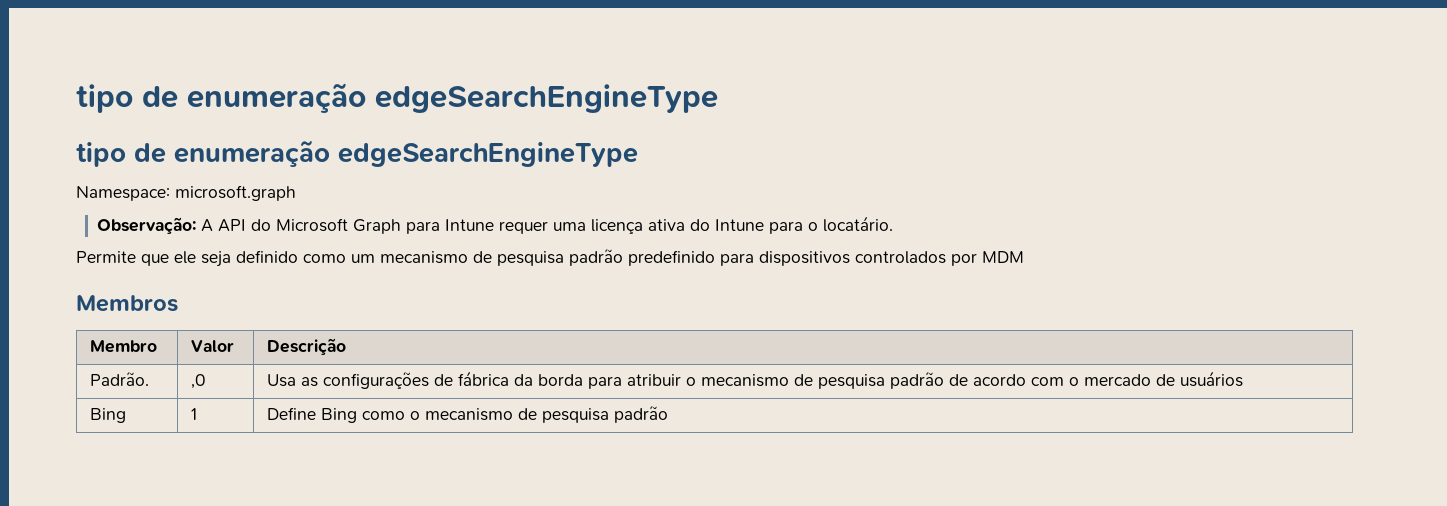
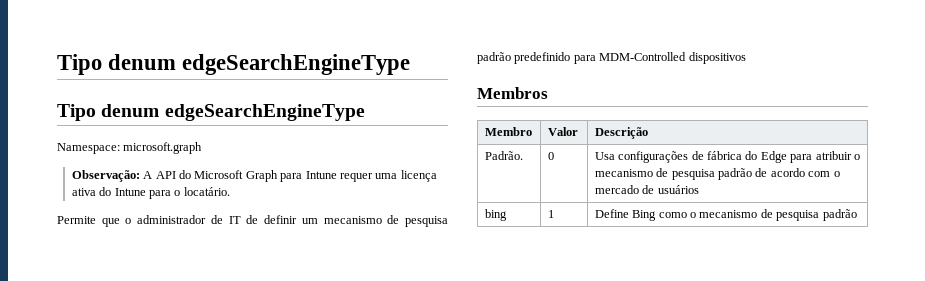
[76,83,718,113] [76,141,330,167] tipo de enumeração edgeSearchEngineType // tipo de enumeração -> [57,54,411,75] [57,104,160,121] Tipo denum edgeSearchEngineType // Tipo denum
[174,250,346,267] ele seja definido como -> [125,215,298,224] o administrador de IT de definir
(754, 259) none -> [599,52,687,61] MDM-Controlled
[855,251,1024,266] controlados por MDM -> (746, 58) none
[190,374,206,389] ,0 -> [547,152,554,160] 0
[300,377,318,387] as -> (615, 156) none
[513,374,583,386] da borda -> [745,151,787,163] do Edge
[89,408,126,423] Bing -> [484,209,507,221] bing

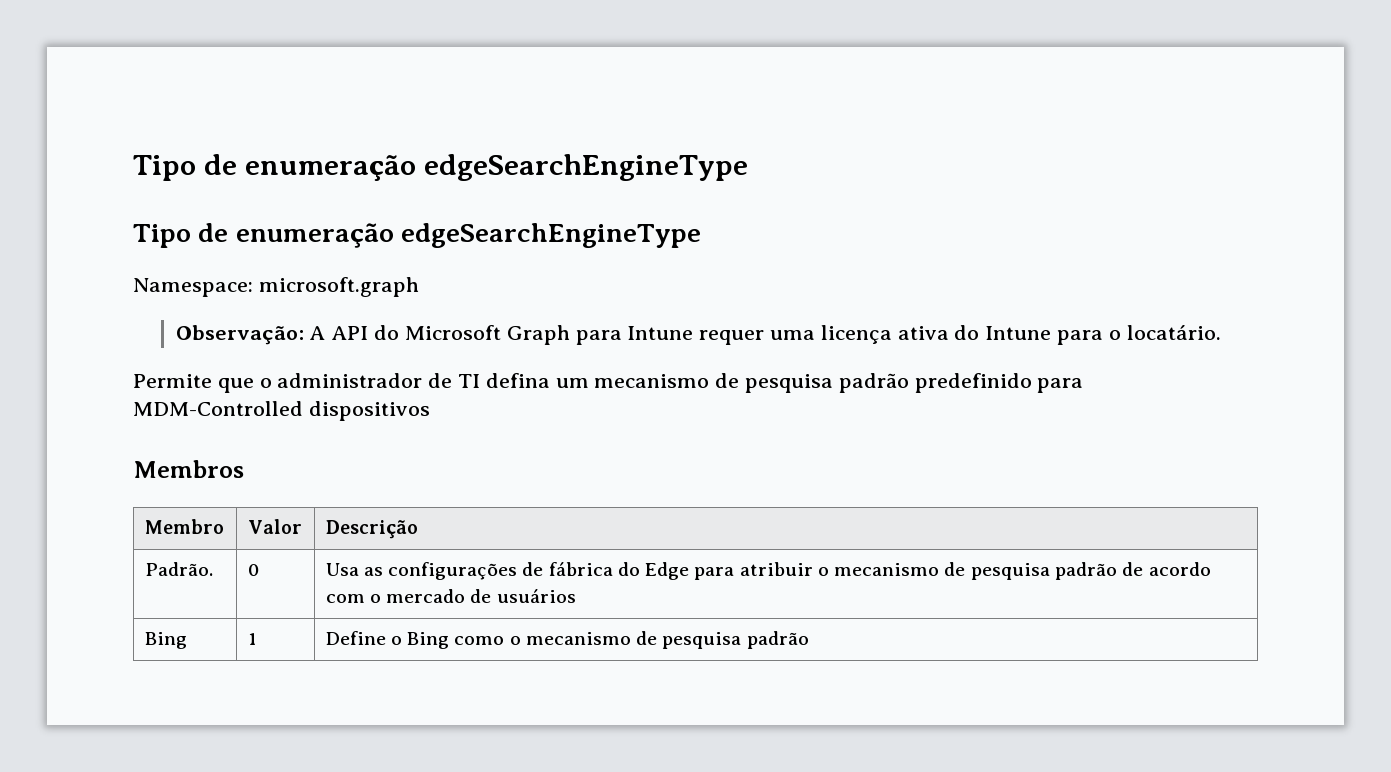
[57,54,177,75] Tipo denum -> [133,154,416,181] Tipo de enumeração
[101,104,160,117] denum -> [198,223,394,248] de enumeração
[228,215,298,224] IT de definir -> [458,373,550,388] TI defina
(615, 156) none -> [363,567,383,576] as
[484,209,507,221] bing -> [144,632,187,649] Bing
(629, 213) none -> [390,636,402,645] o

